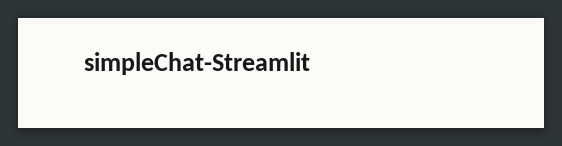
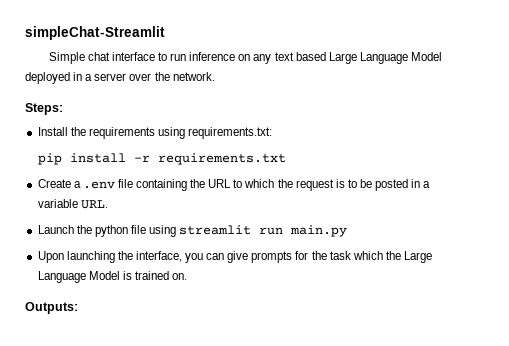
(310, 63) none -> [48,52,443,64] [25,72,215,84] [25,103,63,115] [37,127,273,139] [38,153,287,165] [37,179,431,191] [37,199,108,209] [37,225,348,237] [37,251,433,263] [37,271,188,283] [25,302,78,314] // Simple chat interface to run inference on any text based Large Language Model deployed in a server over the network. // Steps: // Install the requirements using requirements.txt: // pip install -r requirements.txt // Create a .env file containing the URL to which the request is to be posted in a variable URL. // Launch the python file using streamlit run main.py // Upon launching the interface, you can give prompts for the task which the Large Language Model is trained on. // Outputs:

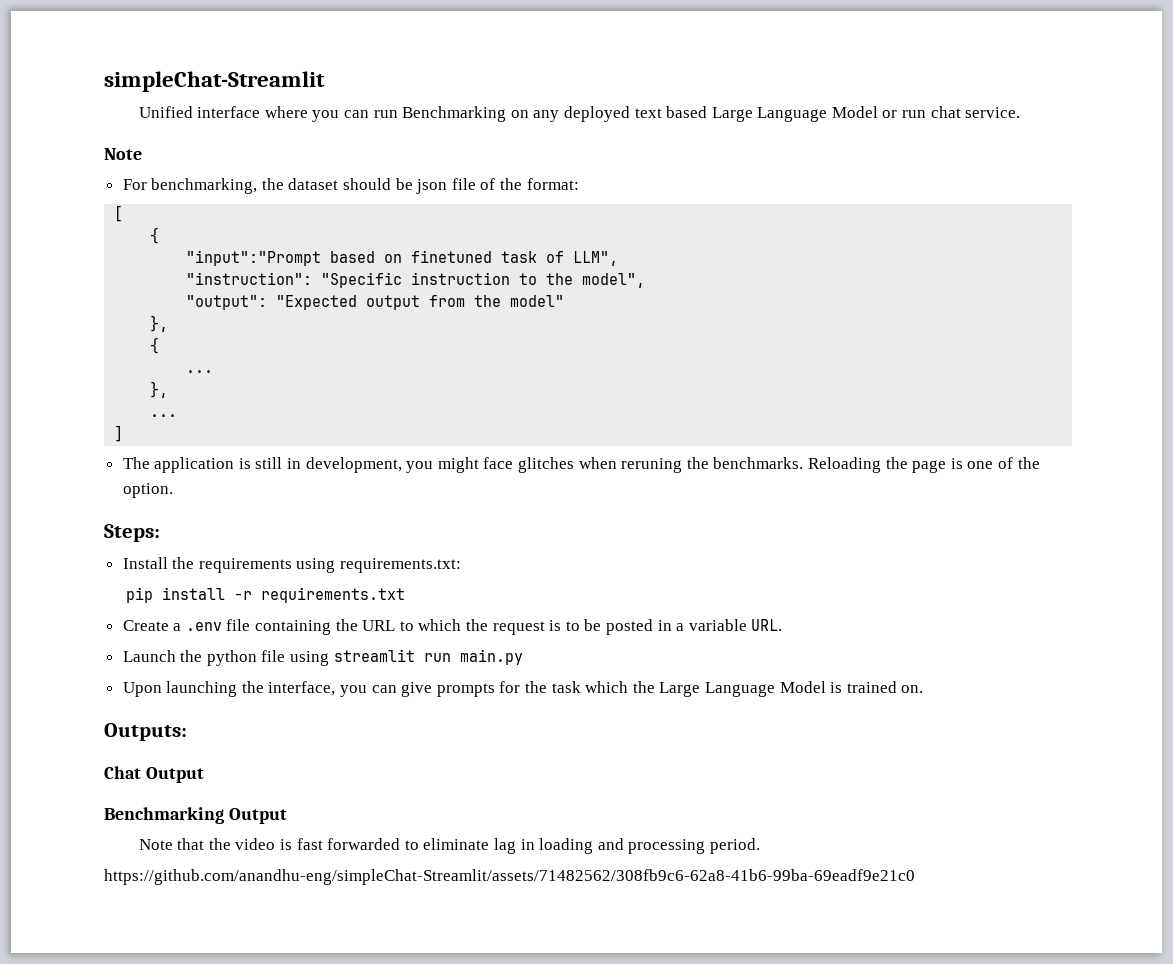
[48,52,236,64] Simple chat interface to run inference -> [138,106,507,122] Unified interface where you can run Benchmarking
(272, 59) none -> [563,106,630,122] deployed
[25,72,215,84] deployed in a server over the network. -> [882,106,1021,118] [104,148,142,160] [122,178,579,194] [114,205,124,222] [150,227,160,244] [186,250,619,266] [186,272,646,288] [186,295,565,310] [150,315,169,332] [150,337,160,354] [186,370,214,373] [150,381,169,398] [150,414,178,417] [114,425,124,442] [122,457,1040,473] [122,483,173,498] or run chat service. // Note // For benchmarking, the dataset should be json file of the format: // [ // { // "input":"Prompt based on finetuned task of LLM", // "instruction": "Specific instruction to the model", // "output": "Expected output from the model" // }, // { // ... // }, // ... // ] // The application is still in development, you might face glitches when reruning the benchmarks. Reloading the page is one of the option.
(78, 308) none -> [104,766,204,783] [104,807,287,824] [138,838,760,854] [104,869,915,885] // Chat Output // Benchmarking Output // Note that the video is fast forwarded to eliminate lag in loading and processing period. // https://github.com/anandhu-eng/simpleChat-Streamlit/assets/71482562/308fb9c6-62a8-41b6-99ba-69eadf9e21c0

